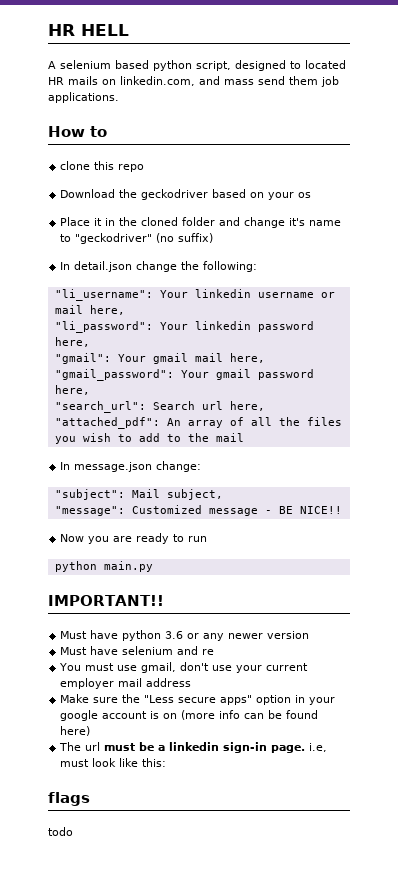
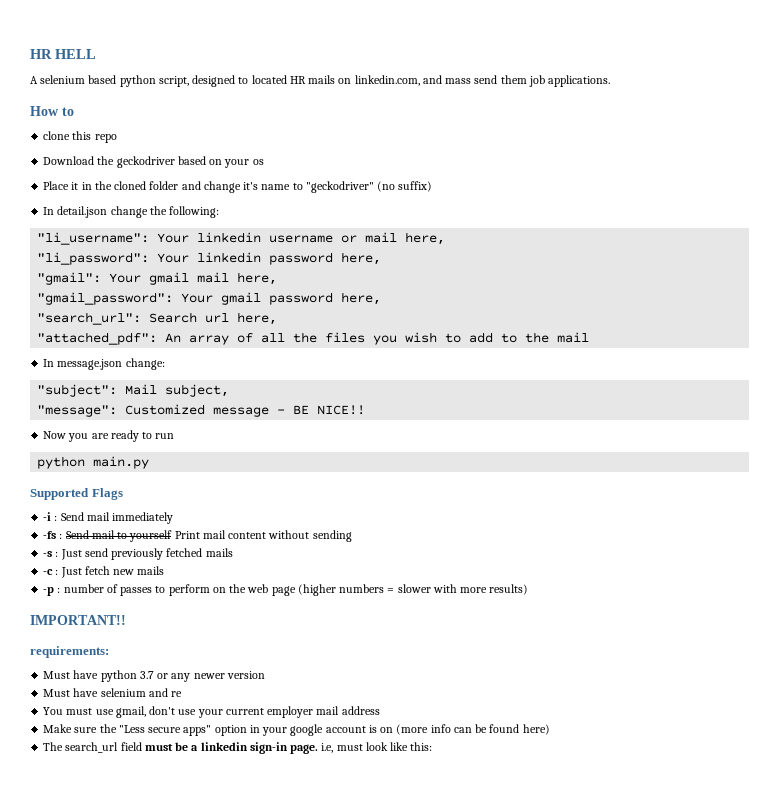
(153, 566) none -> [30,488,123,500] [43,512,174,524] [43,530,352,542] [43,548,233,560] [43,566,165,578] [43,584,529,596] // Supported Flags // -i : Send mail immediately // -fs : Send mail to yourself Print mail content without sending // -s : Just send previously fetched mails // -c : Just fetch new mails // -p : number of passes to perform on the web page (higher numbers = slower with more results)
(164, 600) none -> [30,646,109,658] // requirements:
[165,631,184,639] 3.6 -> [139,671,154,679] 3.7
[85,742,101,751] url -> [65,742,142,753] search_url field
[48,792,90,806] [48,827,73,836] // flags // todo -> (433, 746) none

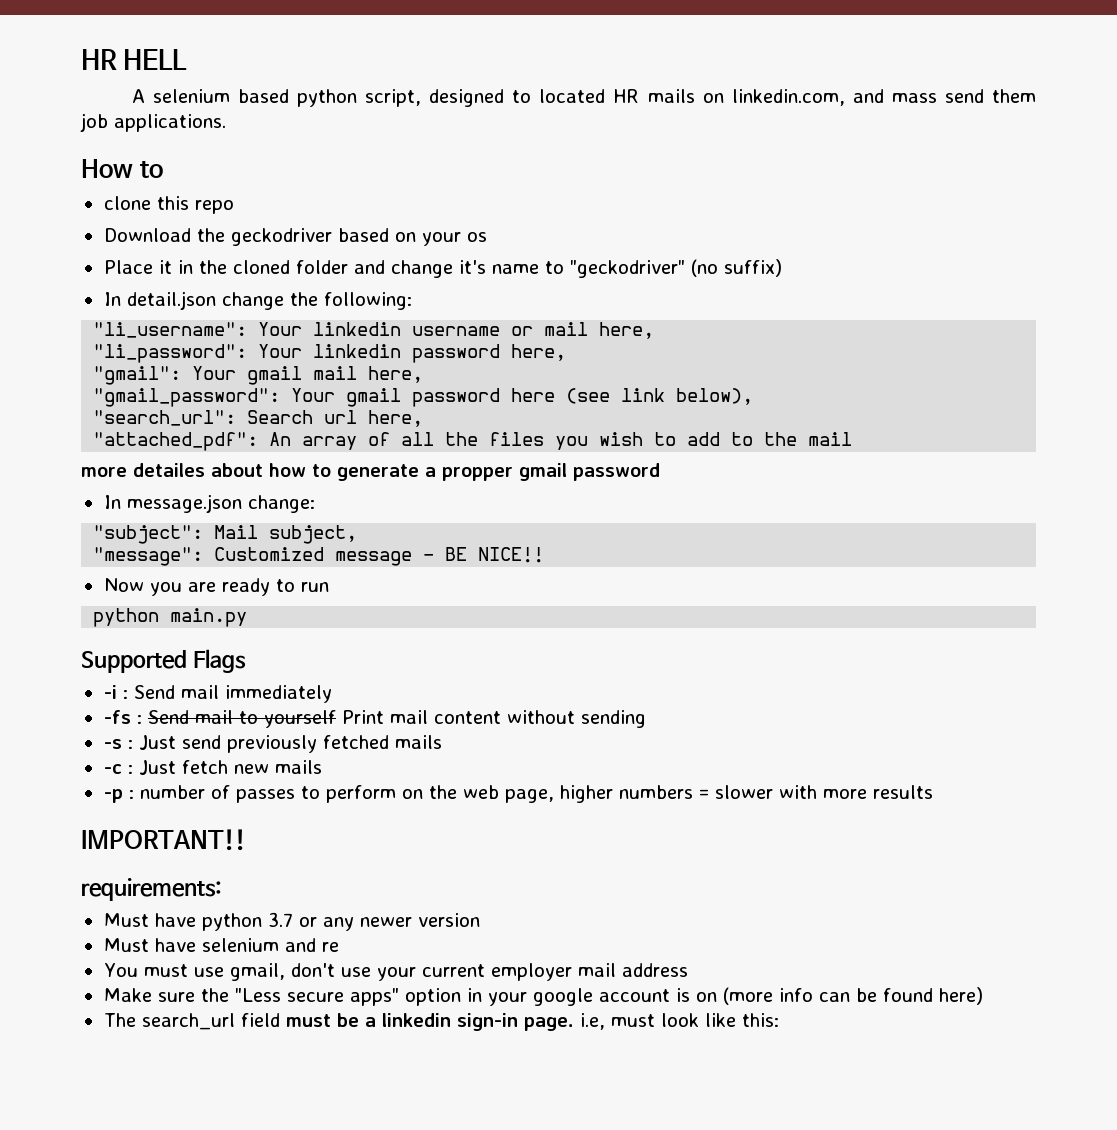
[341,292,382,305] here, -> [511,388,754,405] here (see link below),
(590, 337) none -> [81,463,660,481] // more detailes about how to generate a propper gmail password
[271,584,336,596] page (higher -> [504,785,613,803] page, higher
[489,584,529,595] results) -> [872,785,933,799] results

